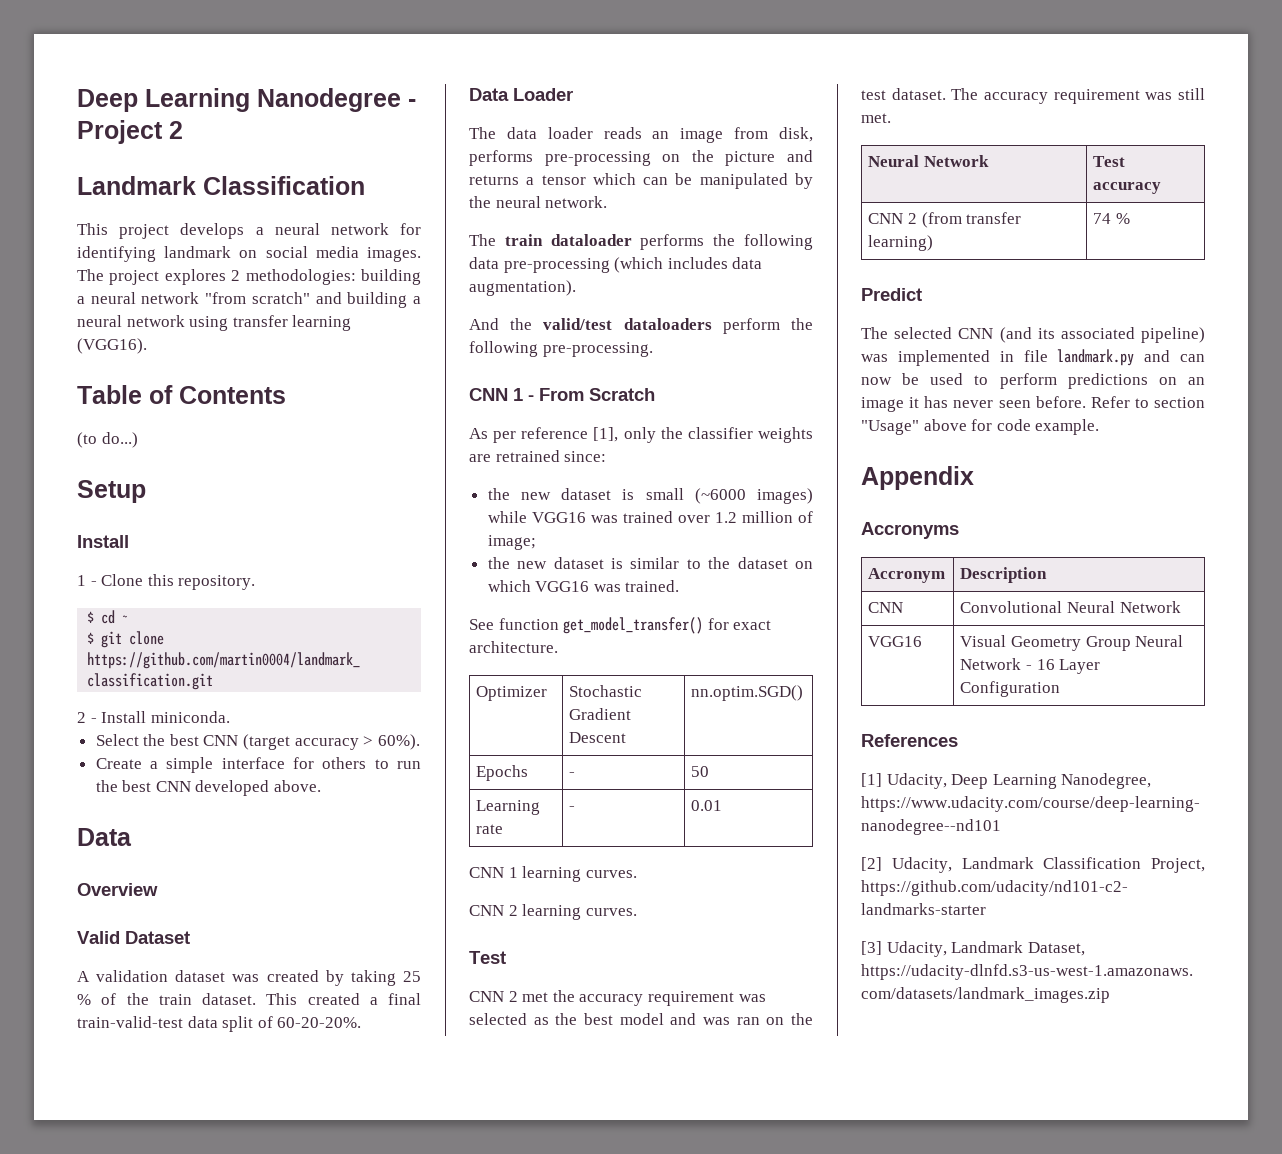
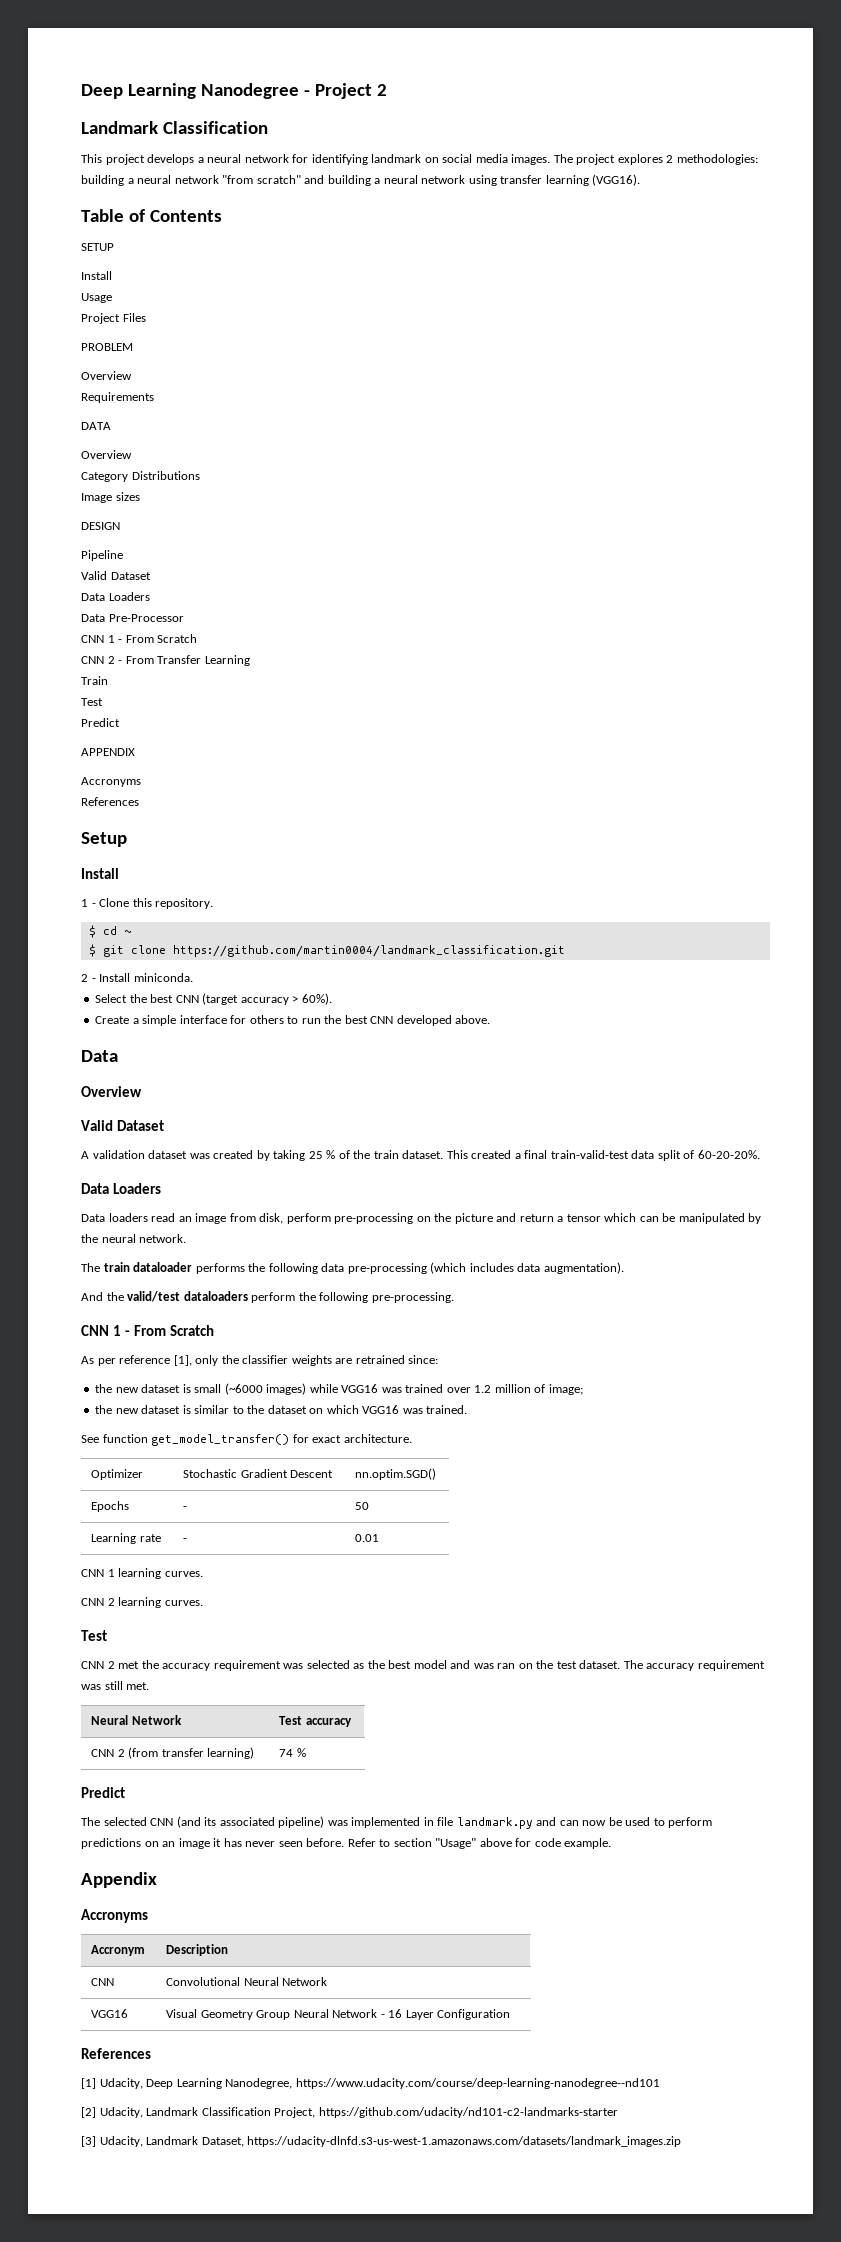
[77,432,138,448] (to do...) -> [81,243,114,251] [81,271,112,280] [81,293,112,303] [81,313,146,324] [81,343,133,351] [81,371,132,380] [81,392,154,403] [81,422,111,430] [81,450,132,459] [81,471,200,482] [81,492,140,503] [81,522,120,530] [81,550,123,561] [81,571,151,580] [81,592,150,601] [81,614,184,622] [81,634,198,643] [81,655,250,666] [81,676,108,685] [81,698,103,706] [81,718,120,727] [81,748,135,756] [81,777,141,787] [81,797,139,806] SETUP // Install // Usage // Project Files // PROBLEM // Overview // Requirements // DATA // Overview // Category Distributions // Image sizes // DESIGN // Pipeline // Valid Dataset // Data Loaders // Data Pre-Processor // CNN 1 - From Scratch // CNN 2 - From Transfer Learning // Train // Test // Predict // APPENDIX // Accronyms // References
[513,88,573,101] [469,127,642,139] Loader // The data loader reads -> [112,1183,161,1194] [81,1213,176,1222] Loaders // Data loaders read
[469,150,533,166] performs -> [286,1213,331,1224] perform
[469,175,519,185] returns -> [519,1214,554,1222] return

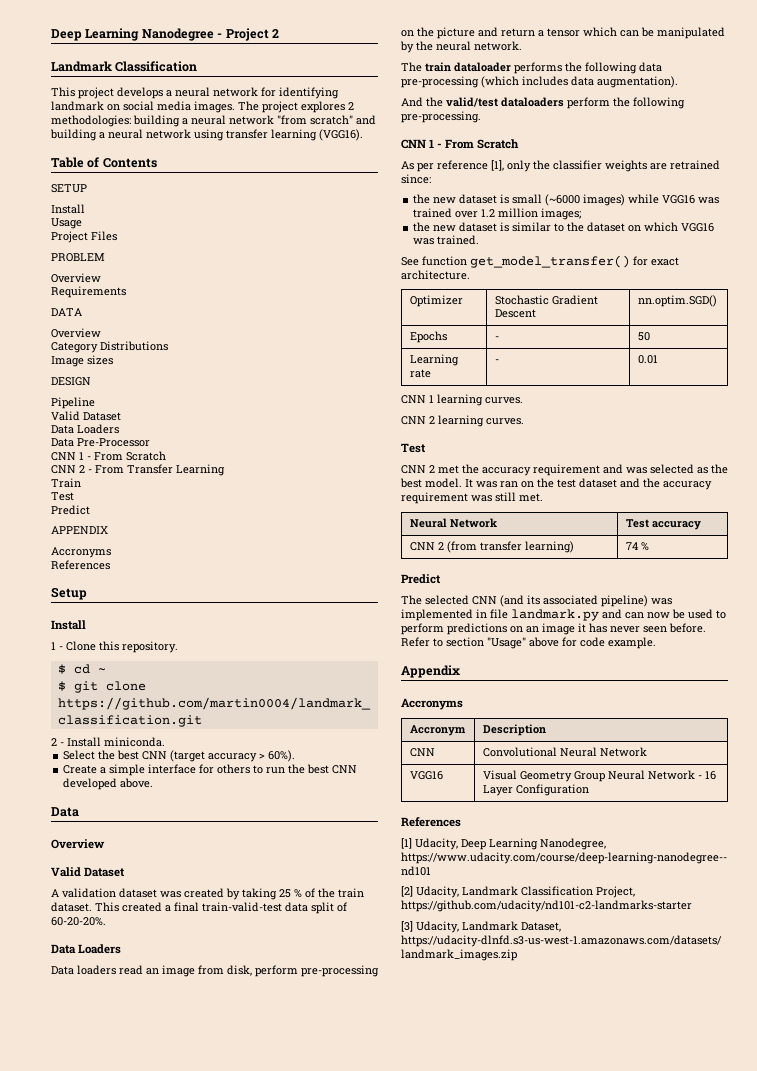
[534,1384,583,1395] of image; -> [541,208,582,220] images;
(281, 1665) none -> [603,464,623,474] and
[413,1660,471,1669] model and -> [425,478,473,488] model. It
[579,1660,643,1669] dataset. The -> [579,478,660,488] dataset and the

